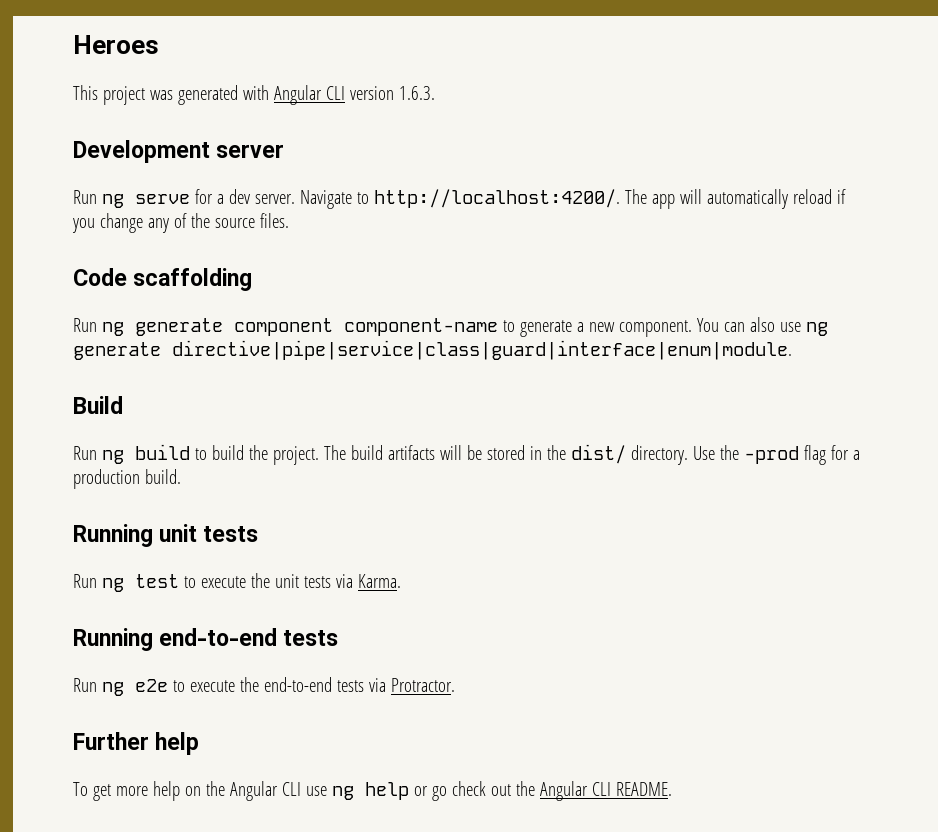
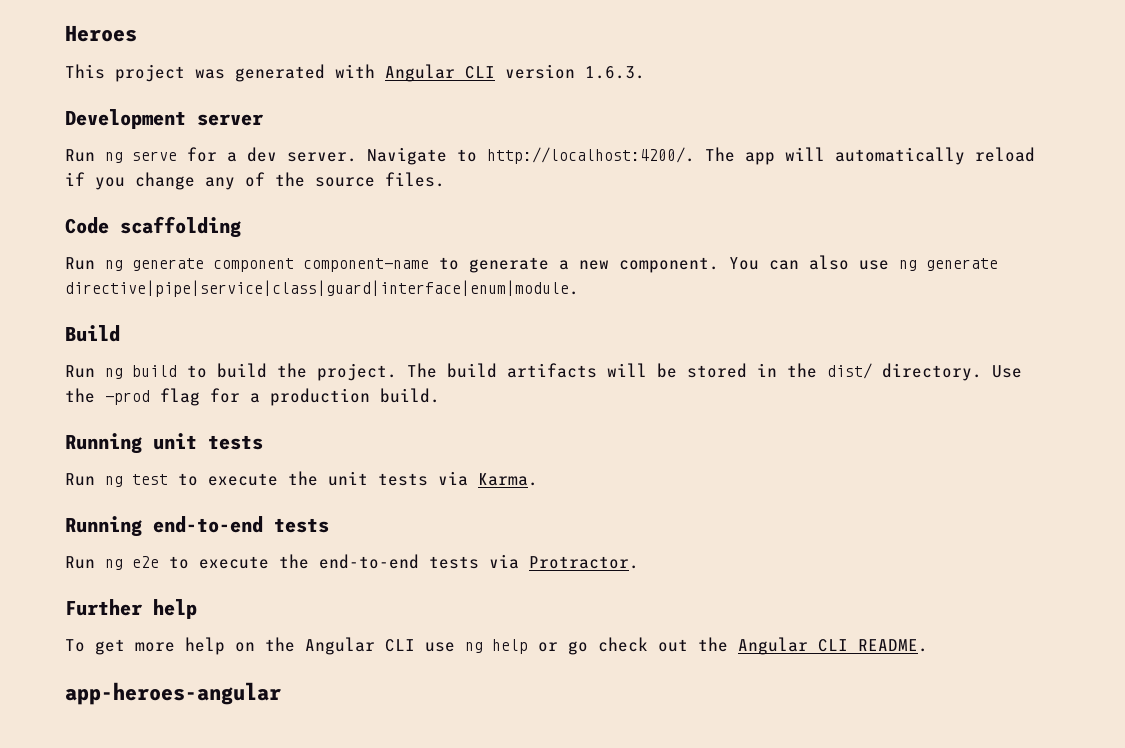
(672, 789) none -> [65,682,281,705] // app-heroes-angular

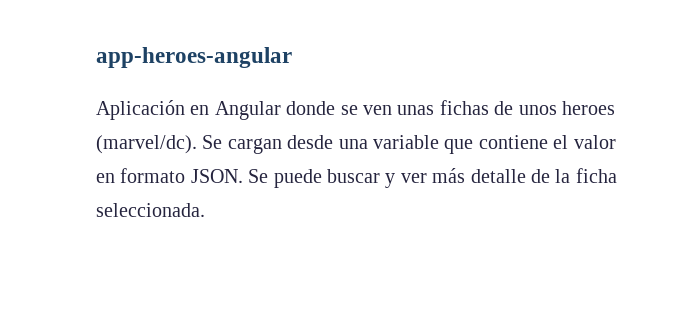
[65,25,137,42] [65,64,645,82] [65,109,264,129] [65,147,1035,165] [65,172,445,190] [65,216,241,238] [65,255,998,273] [65,280,579,297] [65,325,120,342] [65,363,1022,381] [65,388,440,406] [65,433,263,454] [65,471,538,487] [65,516,329,537] [65,554,639,570] [65,599,197,619] [65,637,928,655] [65,682,281,705] Heroes // This project was generated with Angular CLI version 1.6.3. // Development server // Run ng serve for a dev server. Navigate to http://localhost:4200/. The app will automatically reload if you change any of the source files. // Code scaffolding // Run ng generate component component-name to generate a new component. You can also use ng generate directive|pipe|service|class|guard|interface|enum|module. // Build // Run ng build to build the project. The build artifacts will be stored in the dist/ directory. Use the -prod flag for a production build. // Running unit tests // Run ng test to execute the unit tests via Karma. // Running end-to-end tests // Run ng e2e to execute the end-to-end tests via Protractor. // Further help // To get more help on the Angular CLI use ng help or go check out the Angular CLI README. // app-heroes-angular -> [96,47,292,68] [96,100,615,120] [96,135,616,154] [96,168,617,188] [96,203,205,217] app-heroes-angular // Aplicación en Angular donde se ven unas fichas de unos heroes (marvel/dc). Se cargan desde una variable que contiene el valor en formato JSON. Se puede buscar y ver más detalle de la ficha seleccionada.

